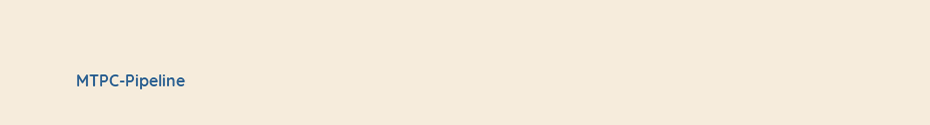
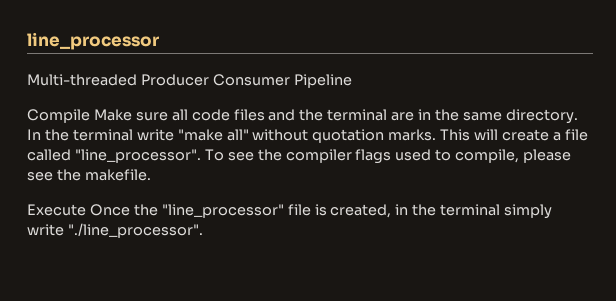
[76,74,186,90] MTPC-Pipeline -> [27,32,159,50] [27,74,352,88] [27,109,578,124] [27,129,588,143] [27,149,572,164] [27,169,151,181] [27,204,553,219] [27,223,203,238] line_processor // Multi-threaded Producer Consumer Pipeline // Compile Make sure all code files and the terminal are in the same directory. In the terminal write "make all" without quotation marks. This will create a file called "line_processor". To see the compiler flags used to compile, please see the makefile. // Execute Once the "line_processor" file is created, in the terminal simply write "./line_processor".

